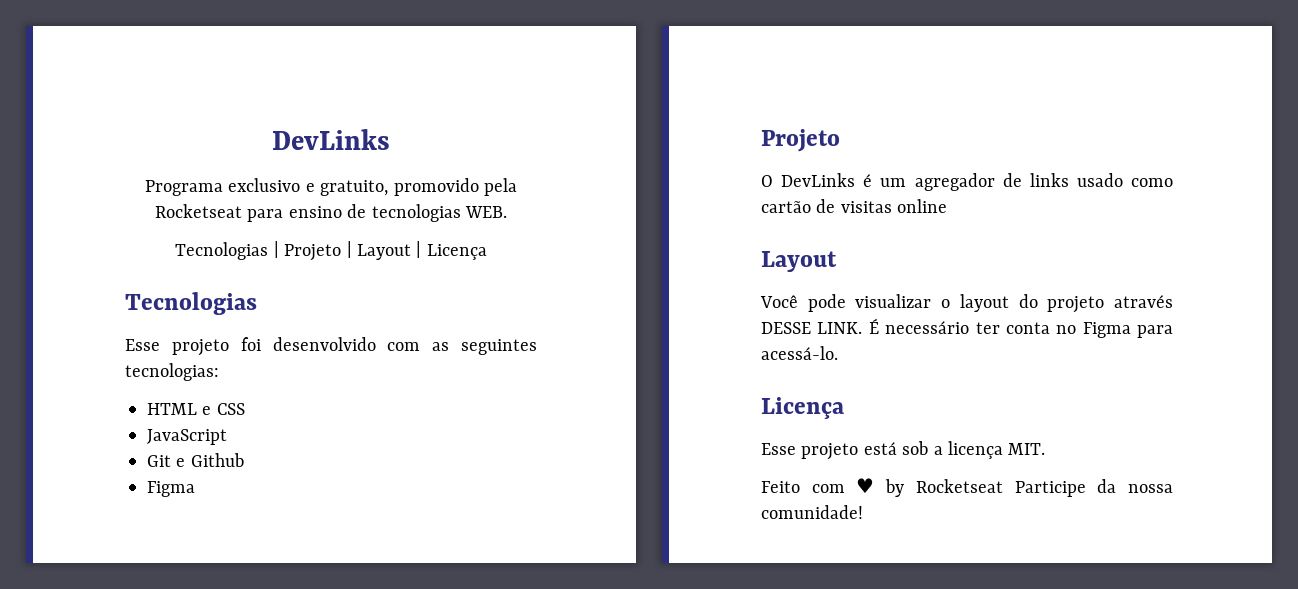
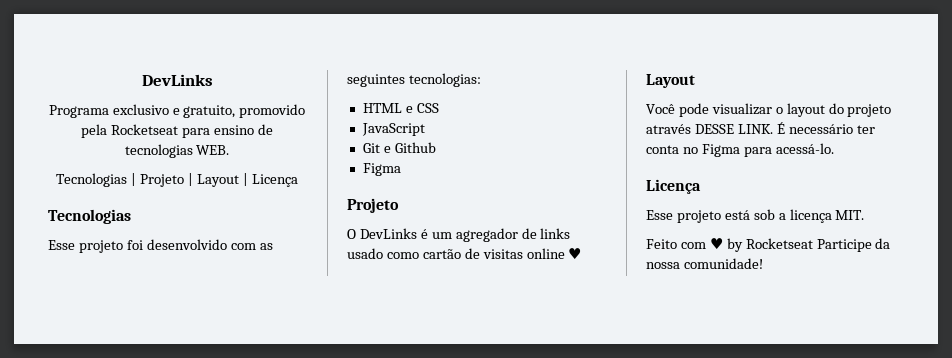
(948, 206) none -> [568,248,582,259] ♥

